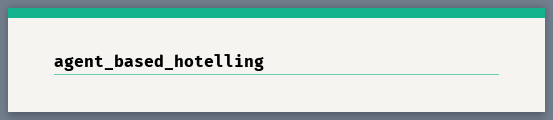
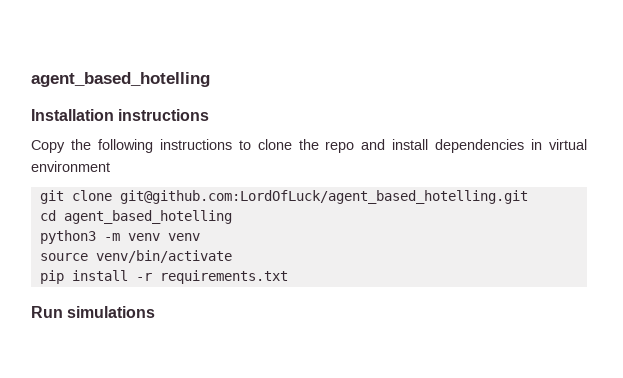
[54,54,264,71] agent_based_hotelling -> [31,72,210,87] [31,109,210,121] [31,139,588,153] [31,161,110,172] [39,190,528,204] [39,210,232,224] [39,230,200,244] [39,250,232,263] [39,270,288,284] [31,306,156,318] agent_based_hotelling // Installation instructions // Copy the following instructions to clone the repo and install dependencies in virtual environment // git clone git@github.com:LordOfLuck/agent_based_hotelling.git // cd agent_based_hotelling // python3 -m venv venv // source venv/bin/activate // pip install -r requirements.txt // Run simulations

